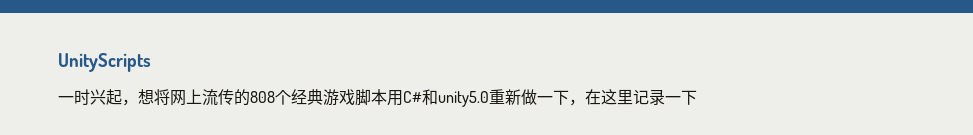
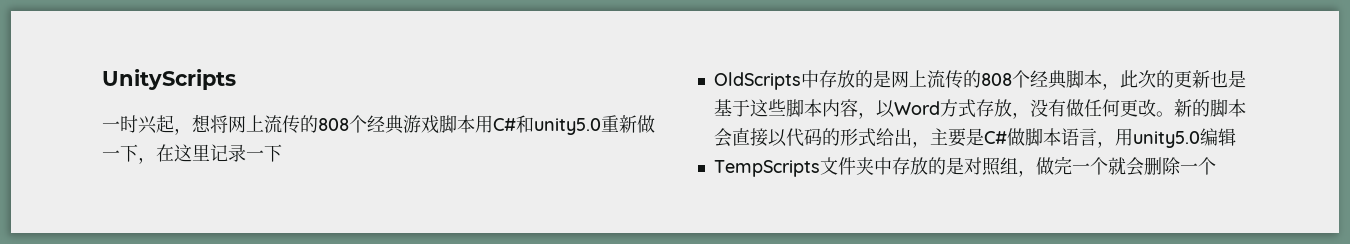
(697, 97) none -> [713,70,1246,90] [713,99,1246,119] [713,128,1236,148] [713,156,1216,177] // OldScripts中存放的是网上流传的808个经典脚本，此次的更新也是基于这些脚本内容，以Word方式存放，没有做任何更改。新的脚本会直接以代码的形式给出，主要是C#做脚本语言，用unity5.0编辑 // TempScripts文件夹中存放的是对照组，做完一个就会删除一个

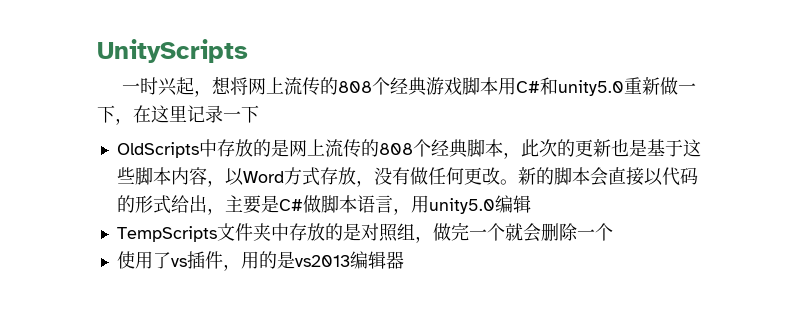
(1216, 166) none -> [116,251,404,271] // 使用了vs插件，用的是vs2013编辑器

